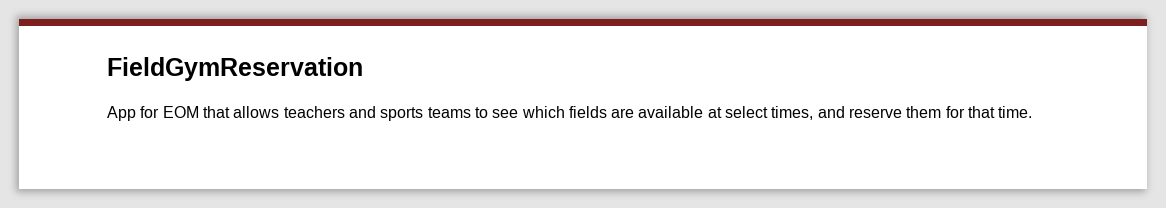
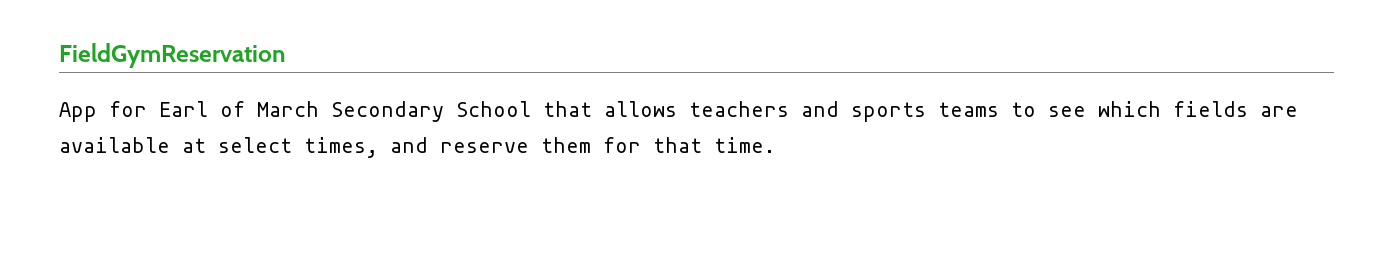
[162,106,199,118] EOM -> [159,101,531,122] Earl of March Secondary School

